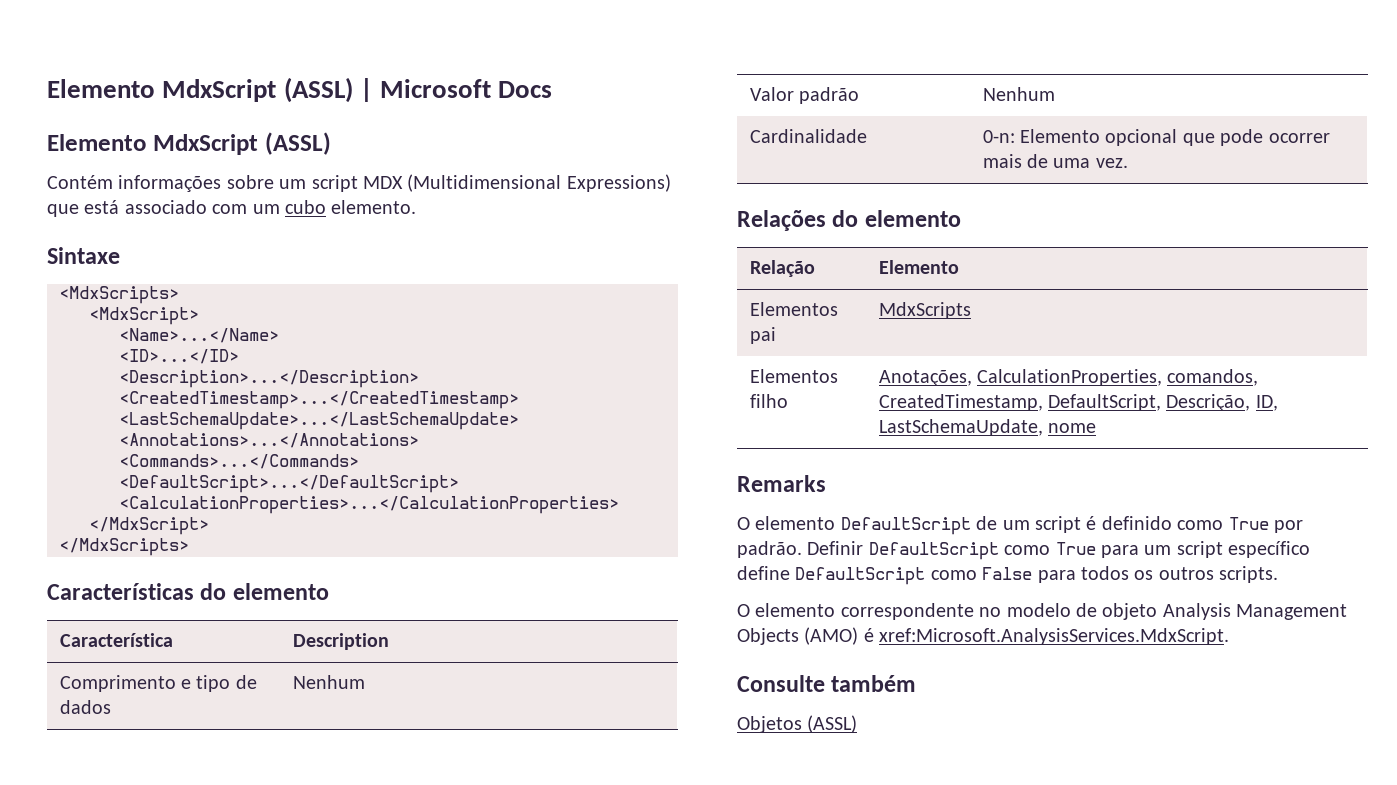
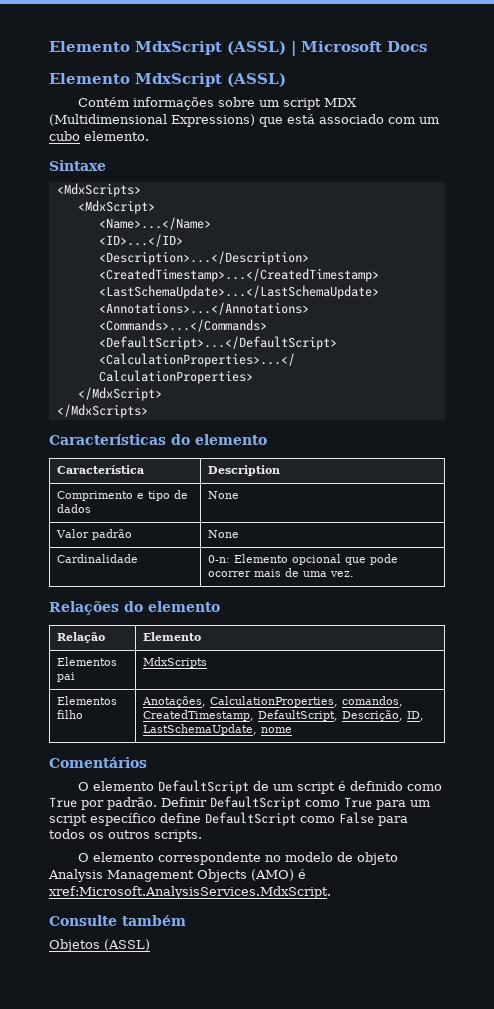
[292,675,365,689] | Nenhum -> [208,491,240,499] | None
[982,87,1055,101] | Nenhum -> [208,530,240,538] | None
[737,475,826,492] Remarks -> [49,757,147,768] Comentários

